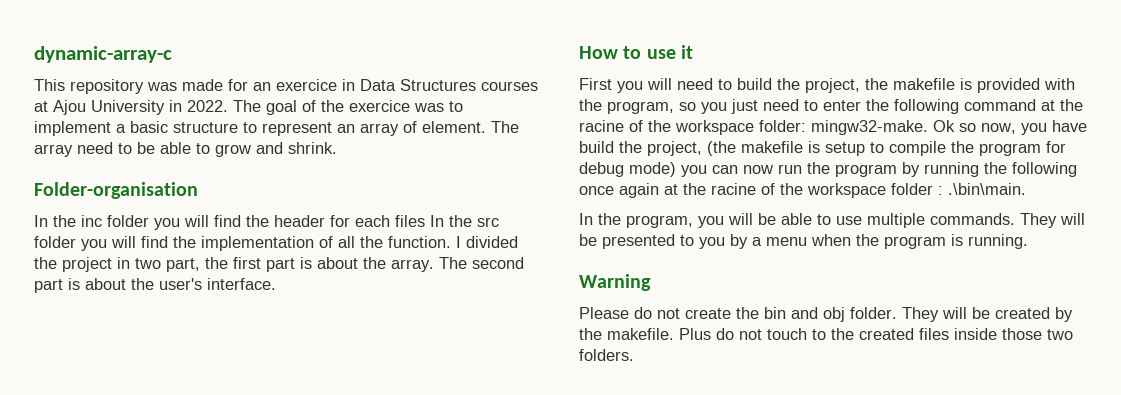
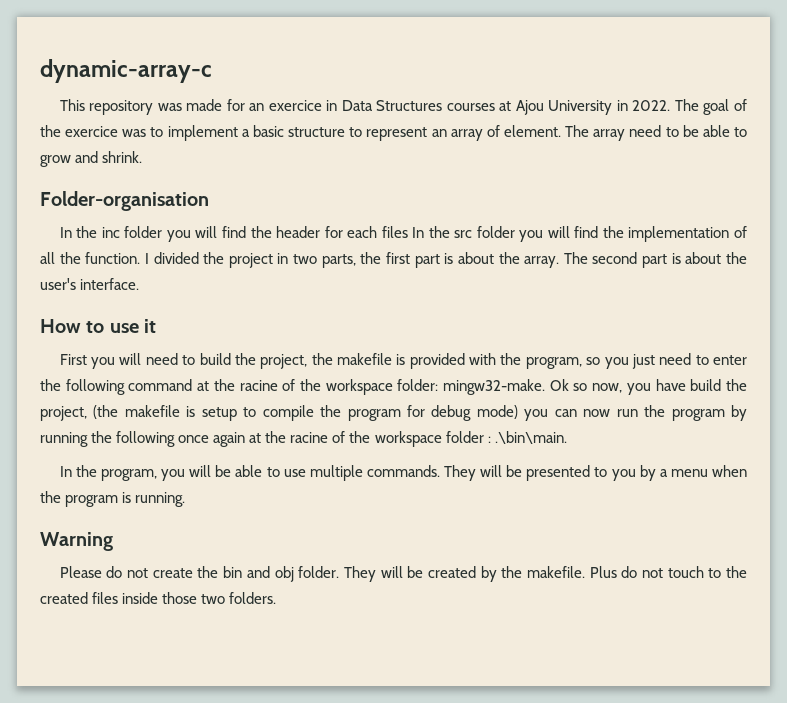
[166,258,200,272] part, -> [321,254,356,268] parts,

